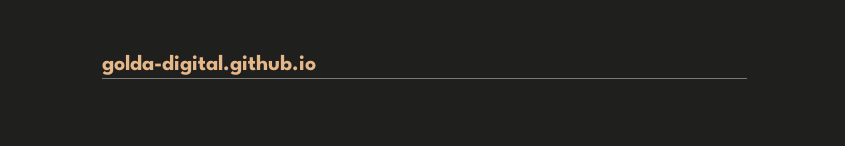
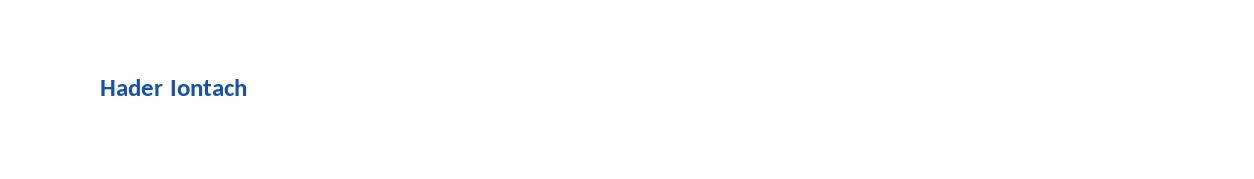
[102,54,316,75] golda-digital.github.io -> [100,79,247,96] Hader Iontach

